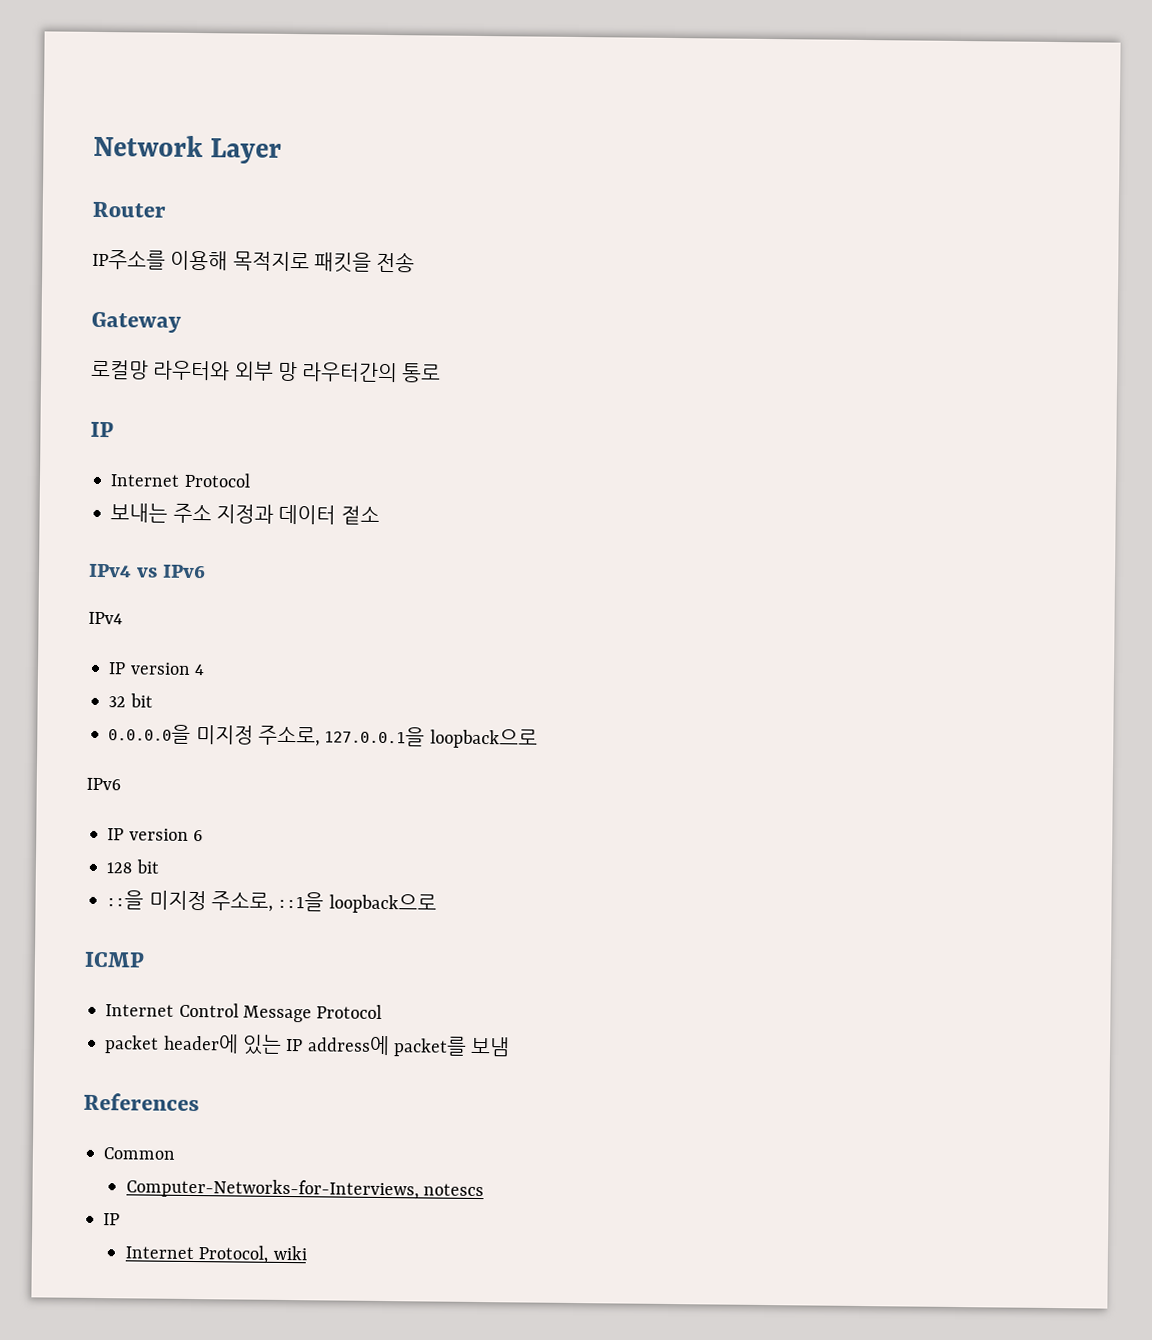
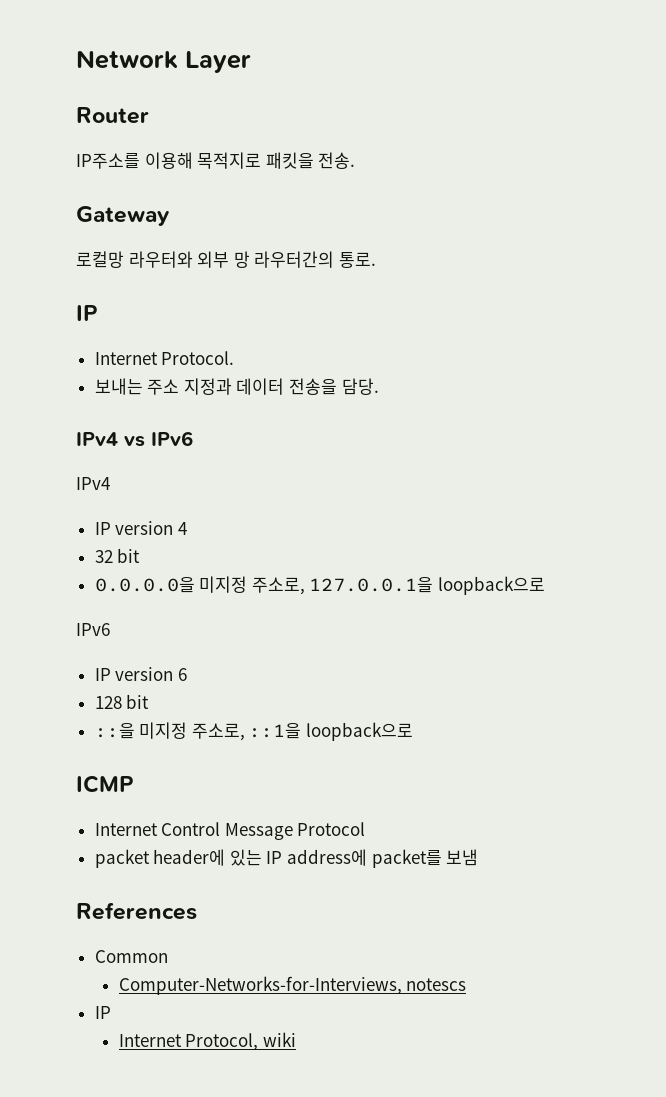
[376,251,416,273] 전송 -> [318,152,356,169] 전송.
[402,363,442,383] [90,421,114,438] [110,472,251,488] 통로 // IP // Internet Protocol -> [338,252,376,268] [76,305,98,321] [94,351,235,365] 통로. // IP // Internet Protocol.
[340,505,380,525] 젙소 -> [289,378,379,395] 전송을 담당.

